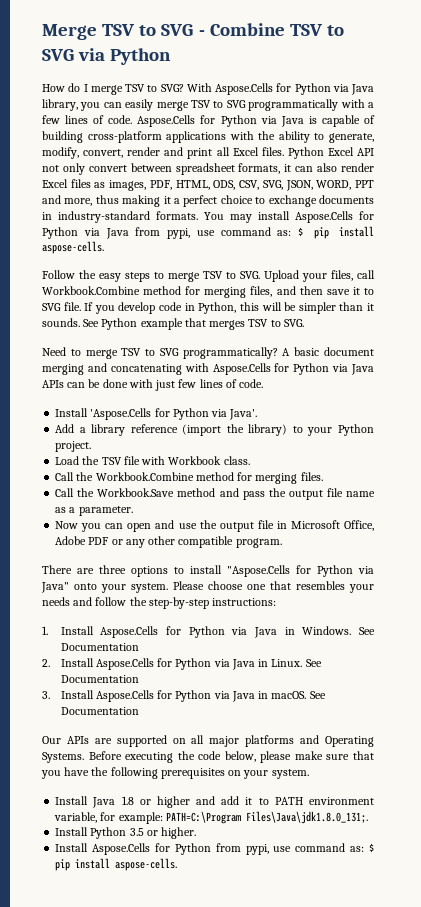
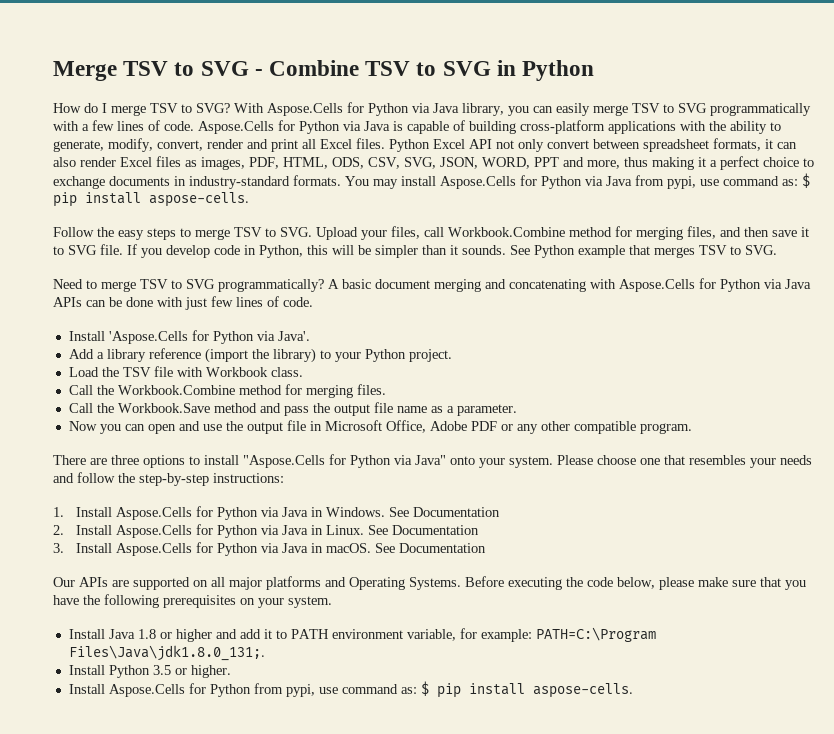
[78,48,106,61] via -> [496,60,516,76] in

